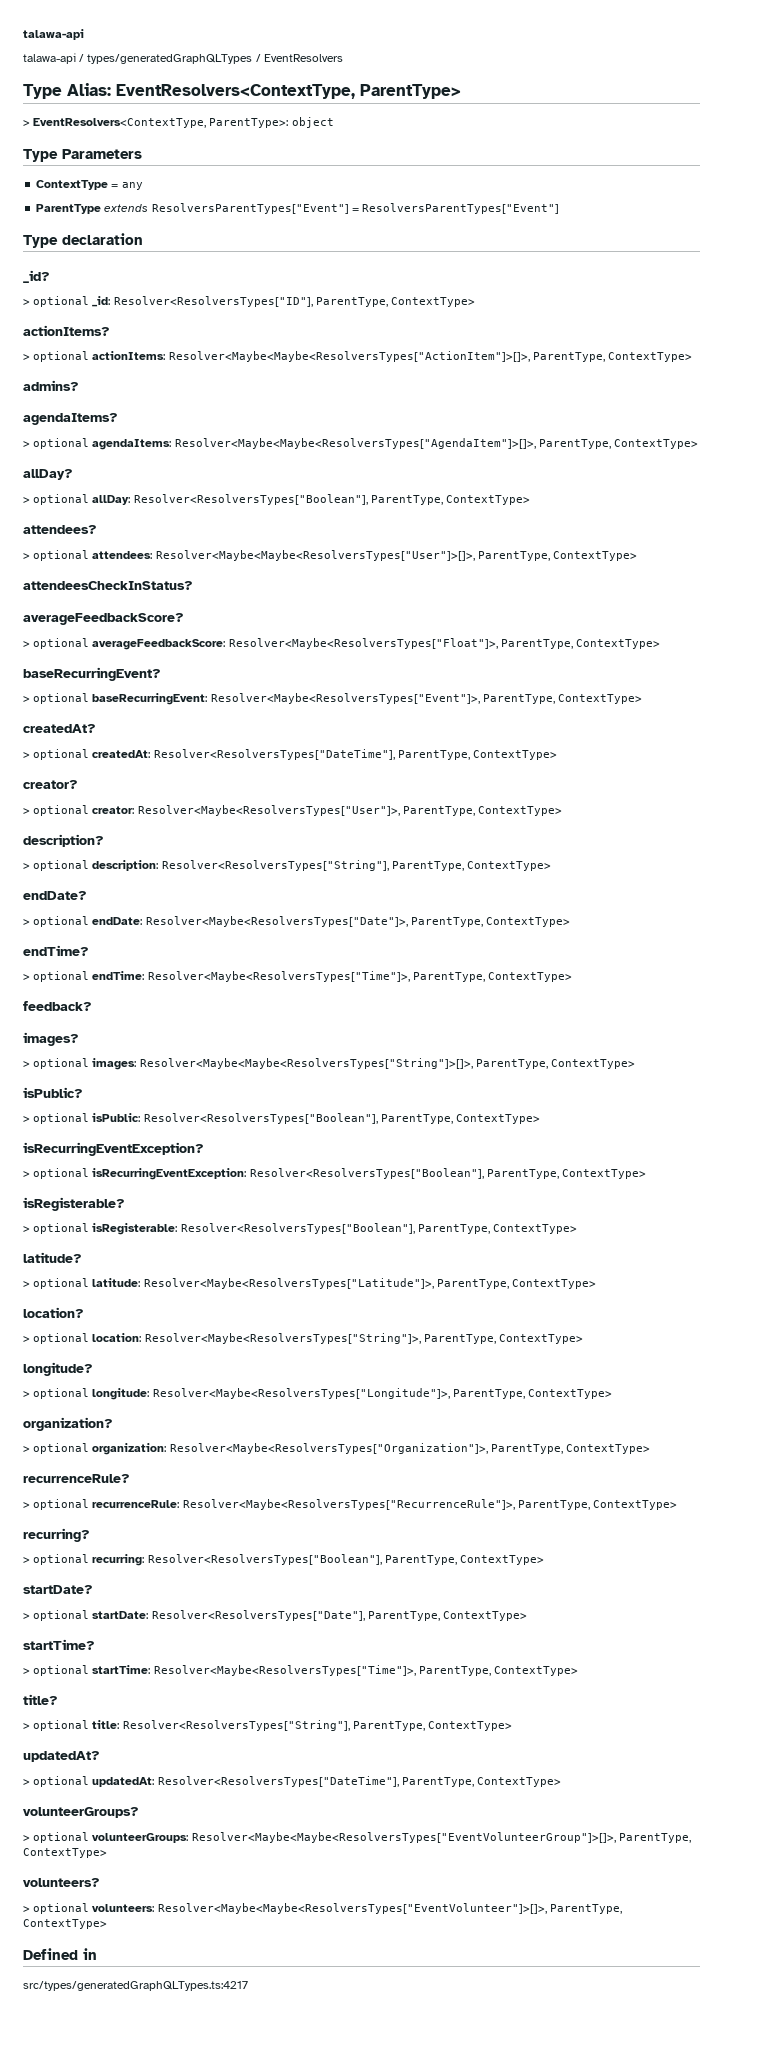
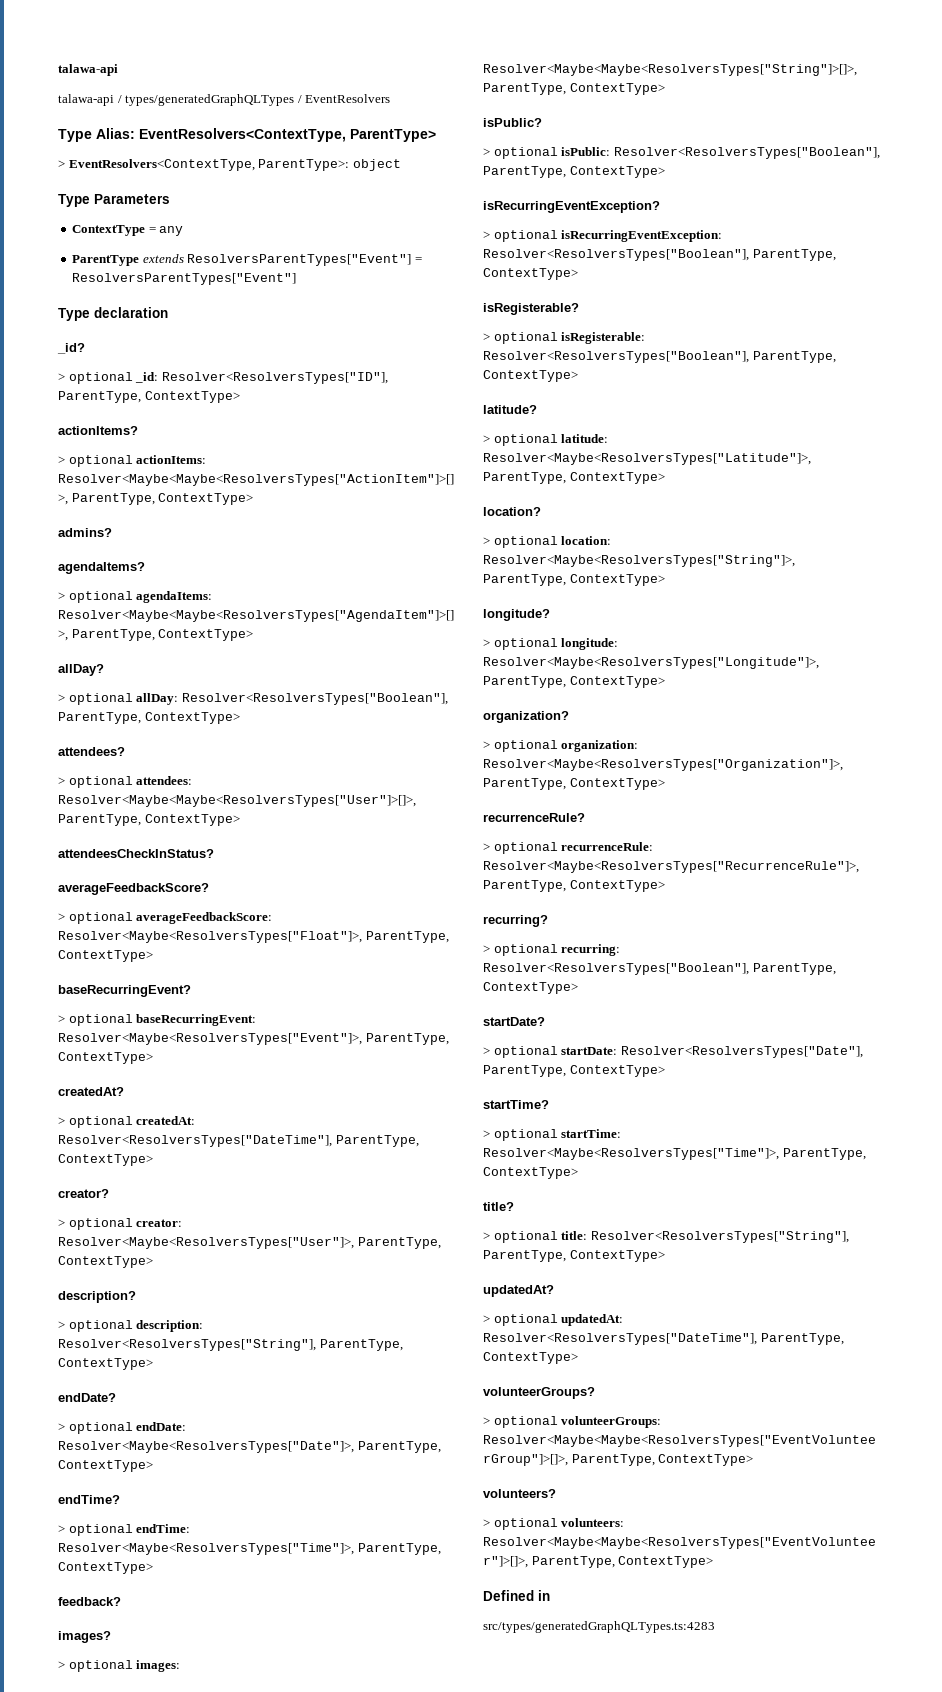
[23,1981,248,1991] src/types/generatedGraphQLTypes.ts:4217 -> [483,1621,715,1633] src/types/generatedGraphQLTypes.ts:4283

